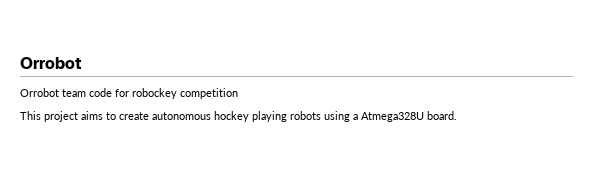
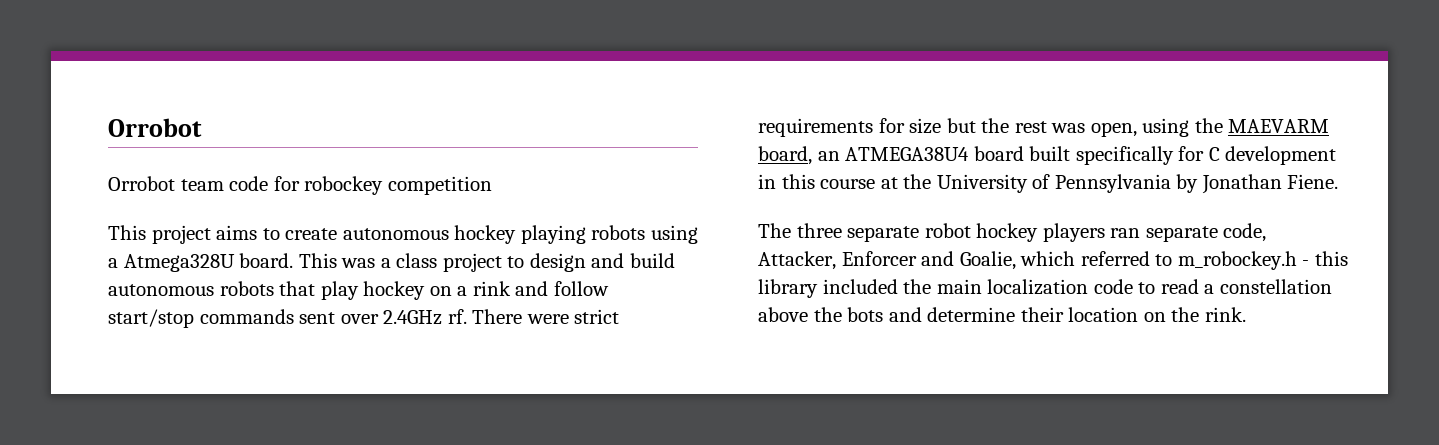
(457, 115) none -> [298,253,675,272] [108,281,609,300] [108,309,620,328] [758,118,1330,137] [758,146,1337,165] [758,174,1339,194] [758,223,1267,242] [758,251,1348,270] [758,279,1332,298] [758,307,1246,322] This was a class project to design and build autonomous robots that play hockey on a rink and follow start/stop commands sent over 2.4GHz rf. There were strict requirements for size but the rest was open, using the MAEVARM board, an ATMEGA38U4 board built specifically for C development in this course at the University of Pennsylvania by Jonathan Fiene. // The three separate robot hockey players ran separate code, Attacker, Enforcer and Goalie, which referred to m_robockey.h - this library included the main localization code to read a constellation above the bots and determine their location on the rink.

